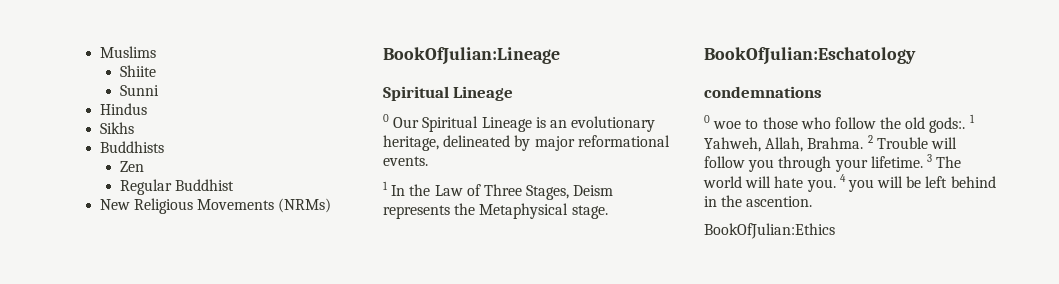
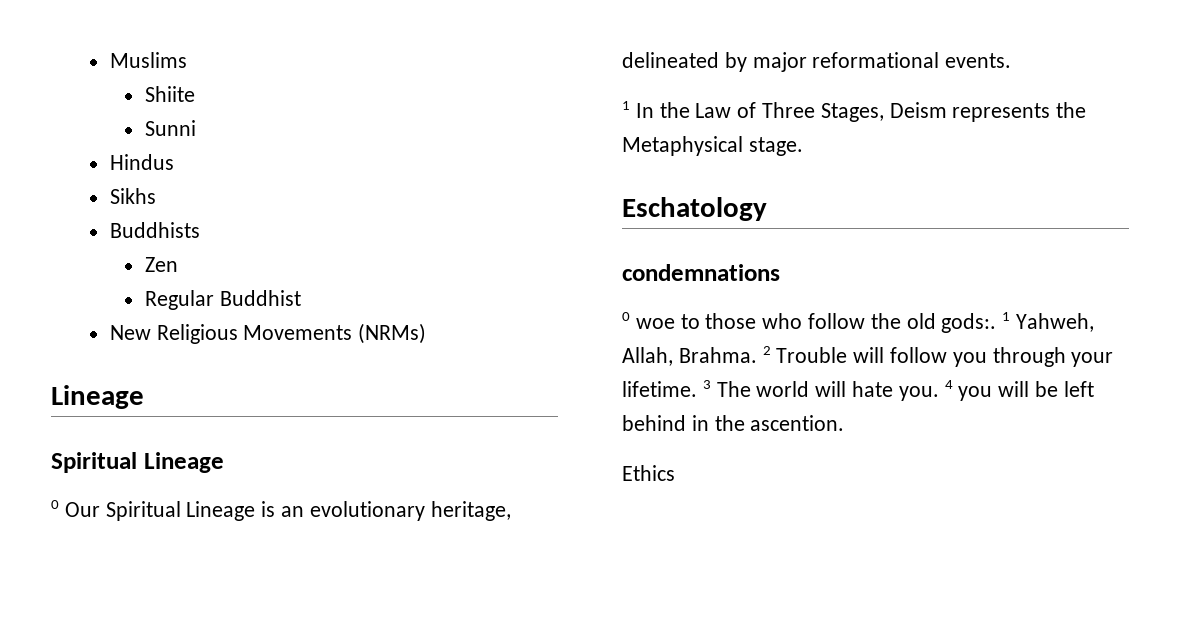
[383,47,560,65] BookOfJulian:Lineage -> [51,385,144,409] Lineage
[704,47,916,65] BookOfJulian:Eschatology -> [622,197,767,221] Eschatology
[704,223,835,239] BookOfJulian:Ethics -> [622,465,675,481] Ethics

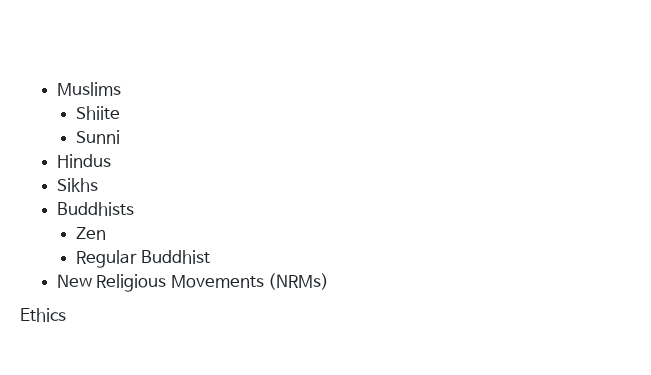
[51,385,144,409] [51,452,224,473] [51,500,511,521] [622,52,1012,72] [622,101,1087,122] [622,136,803,156] [622,197,767,221] [622,264,780,281] [622,312,1095,333] [622,346,1114,367] [622,380,1094,401] [622,415,845,431] // Lineage // Spiritual Lineage // 0 Our Spiritual Lineage is an evolutionary heritage, delineated by major reformational events. // 1 In the Law of Three Stages, Deism represents the Metaphysical stage. // Eschatology // condemnations // 0 woe to those who follow the old gods:. 1 Yahweh, Allah, Brahma. 2 Trouble will follow you through your lifetime. 3 The world will hate you. 4 you will be left behind in the ascention. -> (330, 281) none

